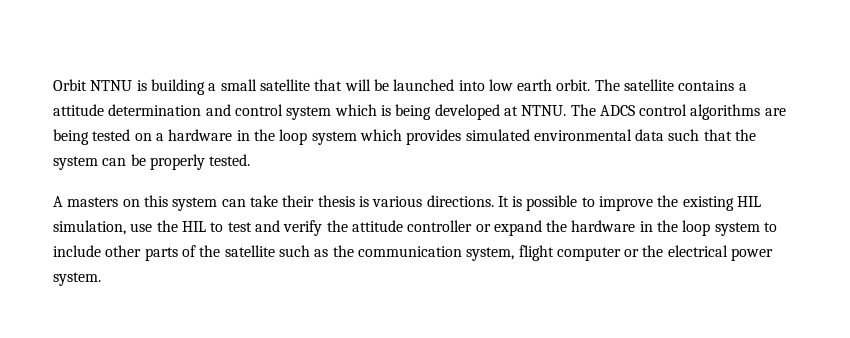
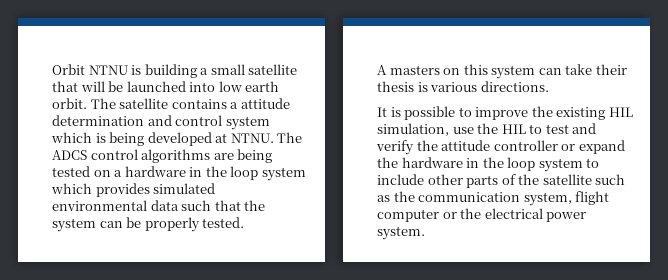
(494, 201) none -> (549, 86) //

